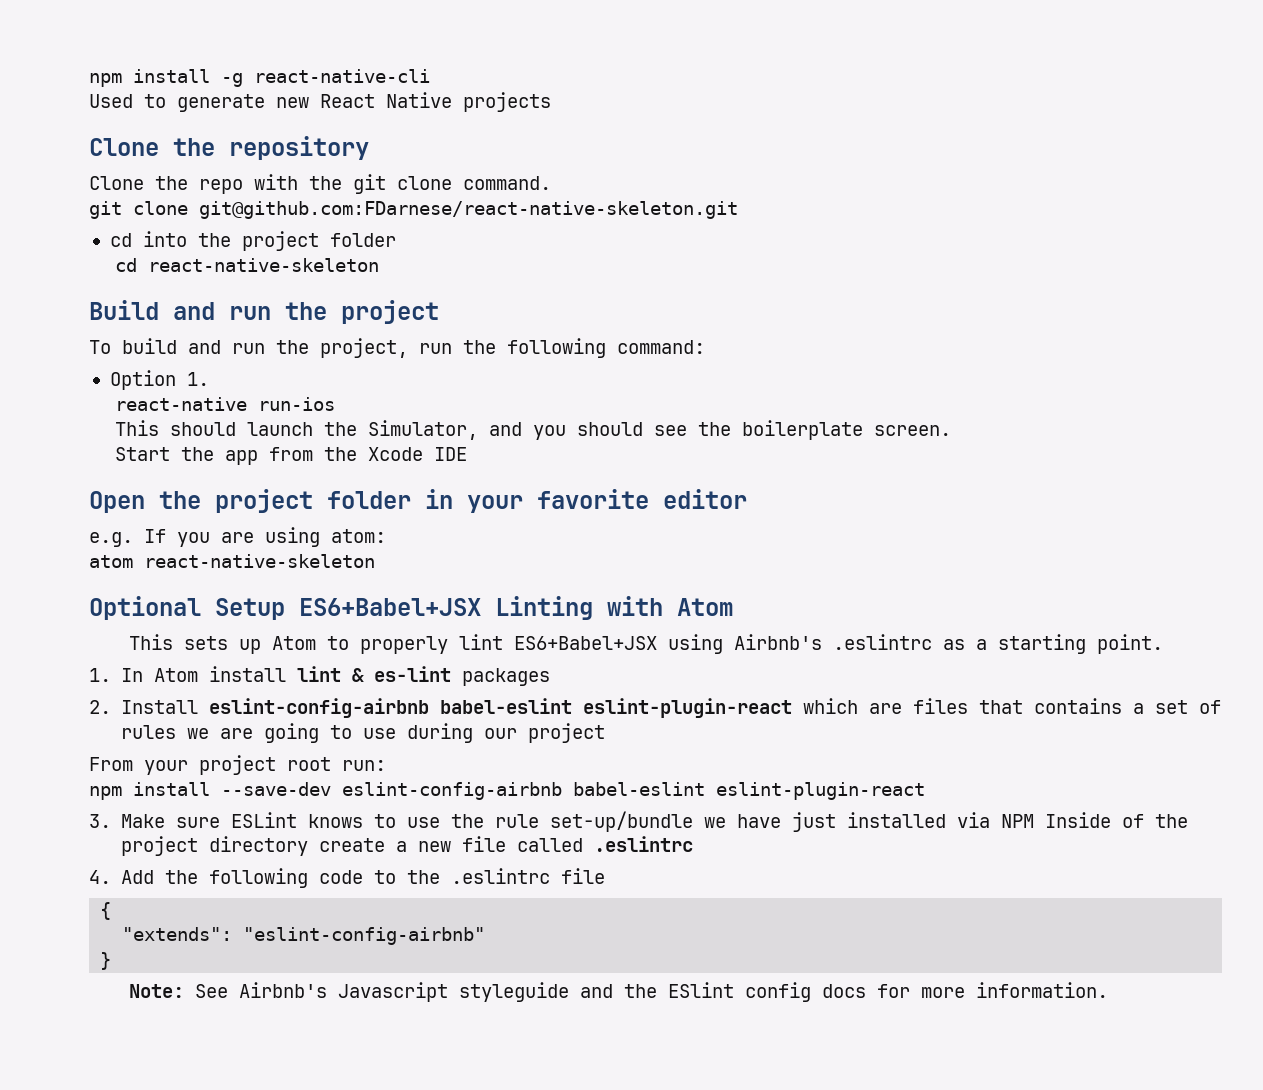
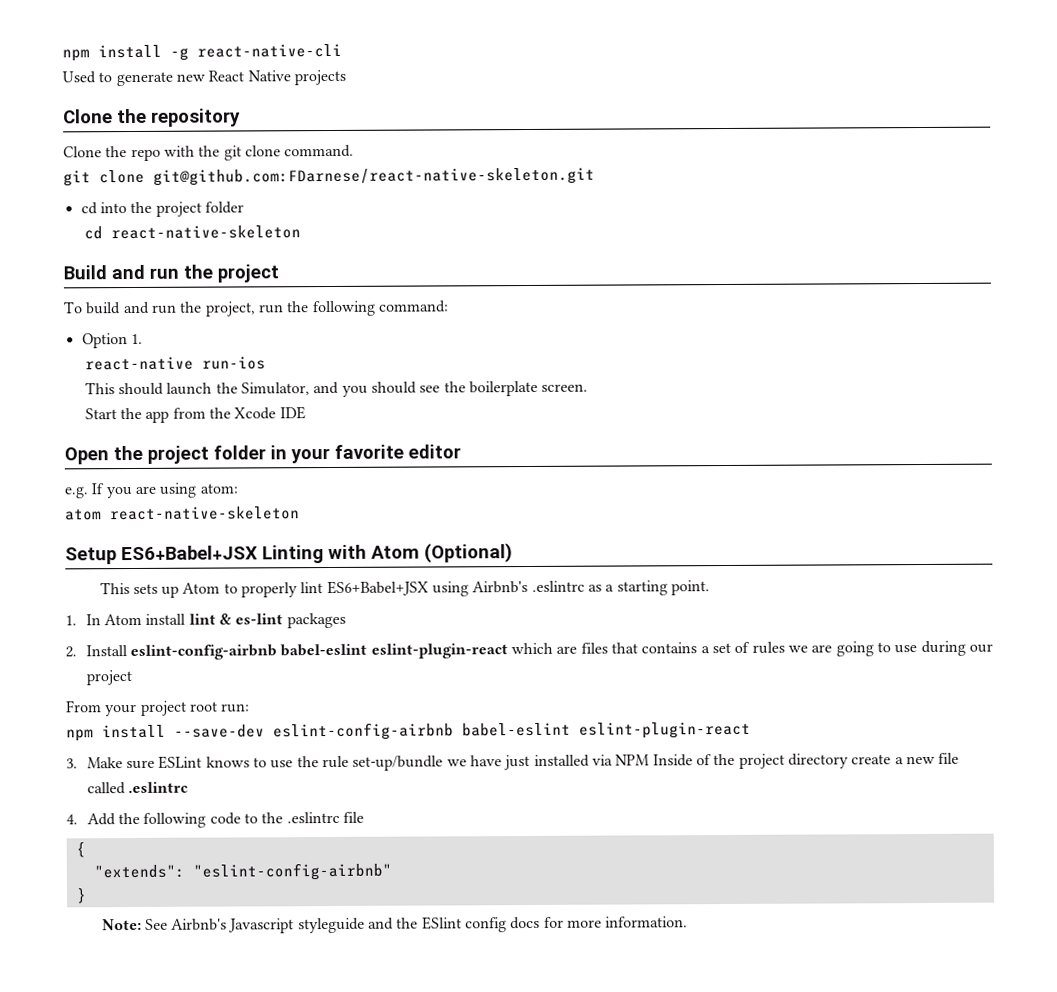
[89,596,201,620] Optional -> (300, 513) none
(733, 607) none -> [424,543,513,563] (Optional)

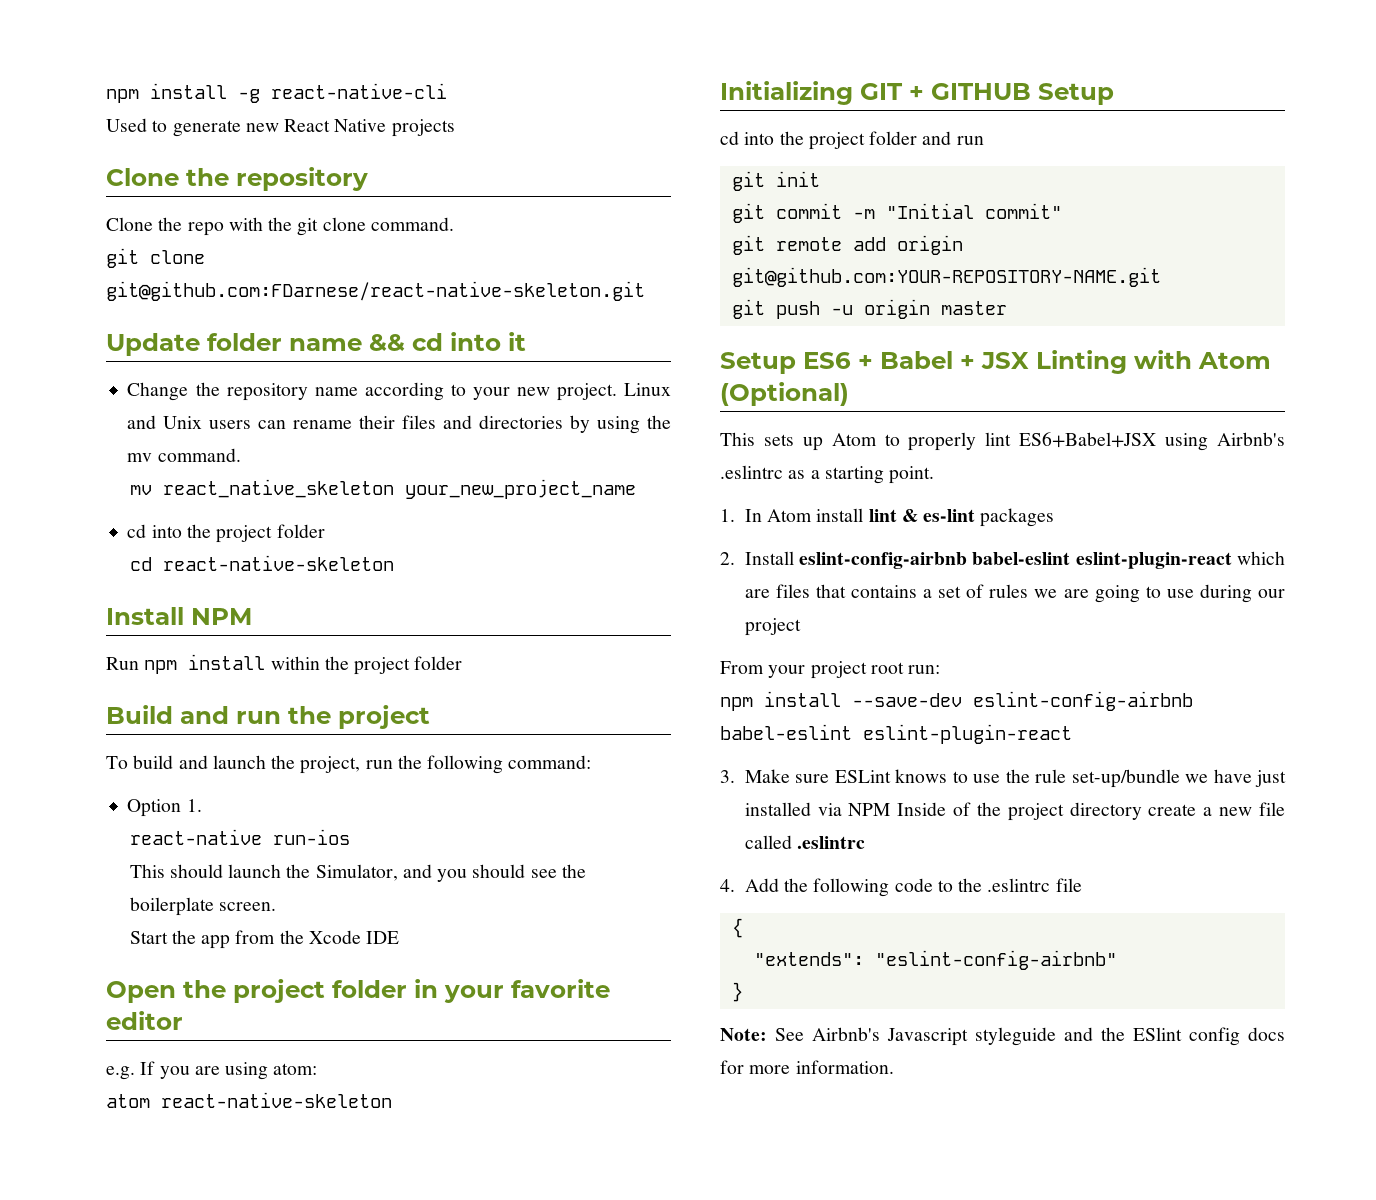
(595, 176) none -> [106,332,526,356] [127,382,671,401] [127,415,671,434] [127,448,241,462] [129,479,636,499] // Update folder name && cd into it // Change the repository name according to your new project. Linux and Unix users can rename their files and directories by using the mv command. // mv react_native_skeleton your_new_project_name
(301, 232) none -> [106,607,252,625] [106,654,463,675] // Install NPM // Run npm install within the project folder
[151,304,177,314] run -> [212,755,266,769] launch
[65,545,258,565] Setup ES6+Babel+JSX -> [720,81,1114,105] [720,131,984,150] [731,171,820,191] [731,203,1062,223] [731,235,963,255] [731,267,1161,287] [731,299,1007,319] [720,351,1029,374] Initializing GIT + GITHUB Setup // cd into the project folder and run // git init // git commit -m "Initial commit" // git remote add origin git@github.com:YOUR-REPOSITORY-NAME.git // git push -u origin master // Setup ES6 + Babel + JSX

